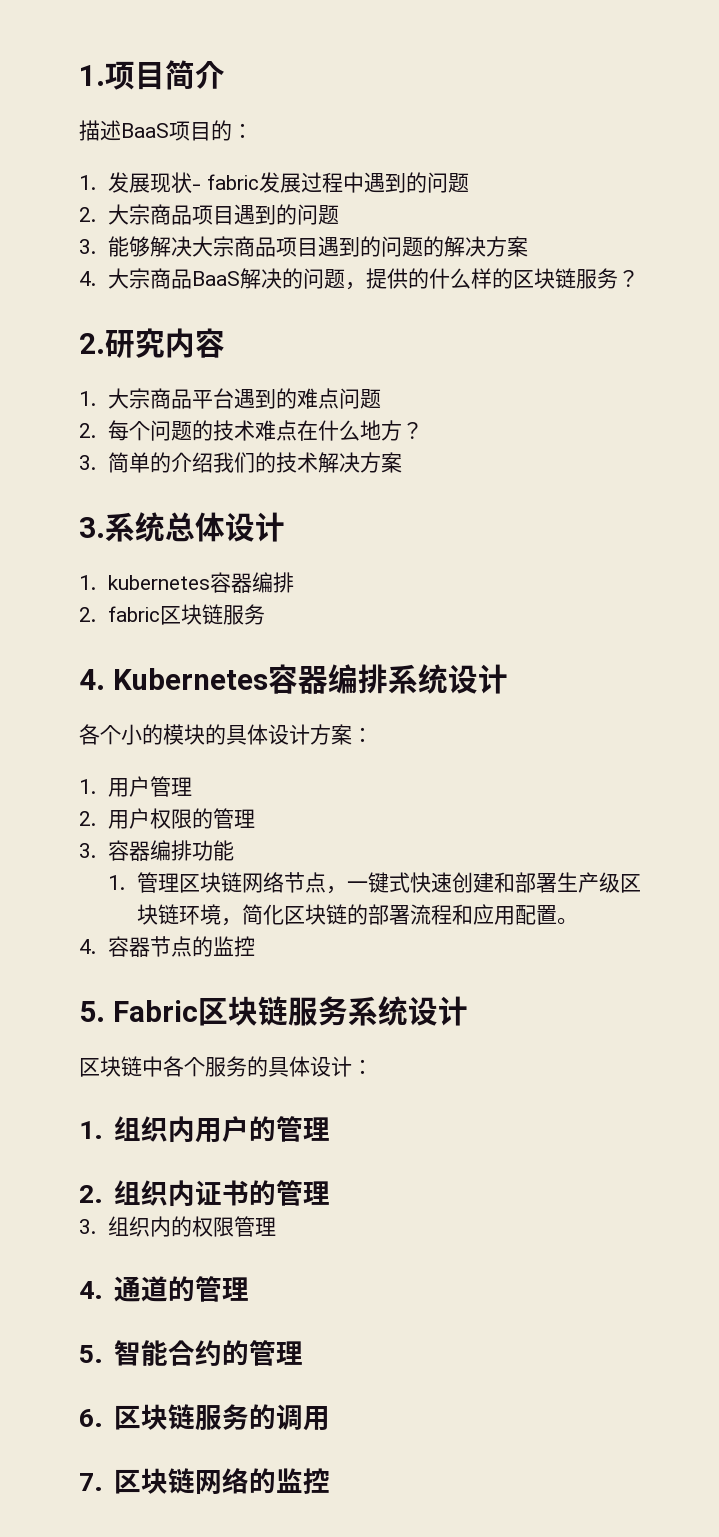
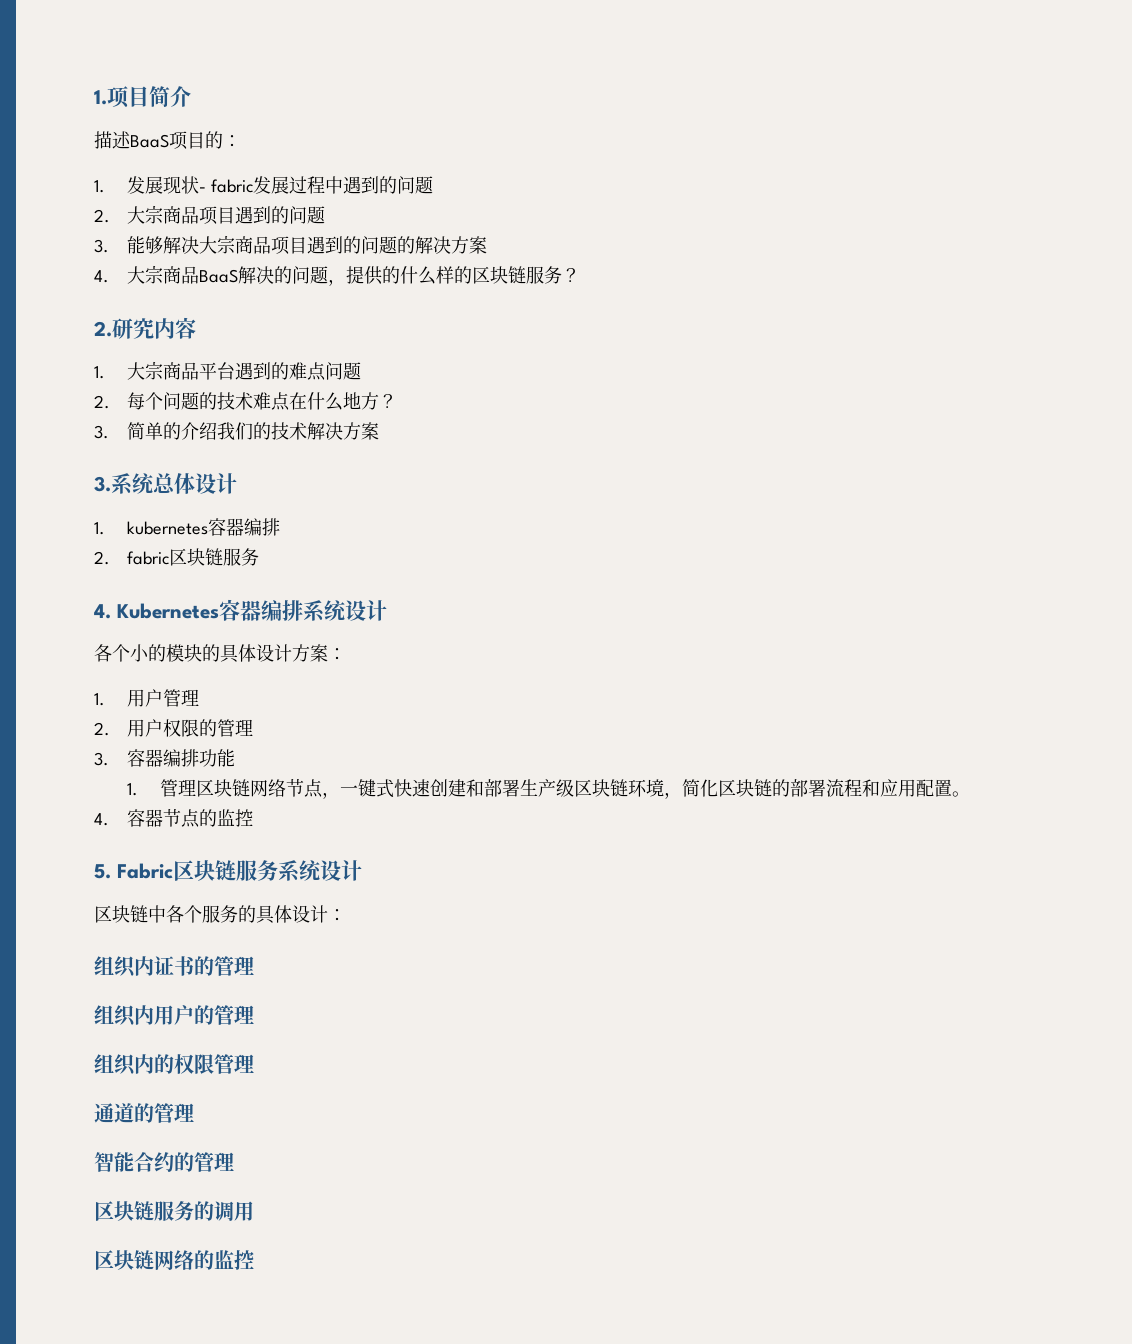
[79,1121,103,1139] 1. -> [94,956,254,978] 组织内证书的管理 //
[79,1180,330,1207] [79,1219,96,1234] 2.组织内证书的管理 // 3. -> (254, 1014) none
[79,1281,103,1299] 4. -> (254, 1063) none
[79,1345,103,1363] 5. -> (194, 1112) none
[79,1409,103,1427] 6. -> (234, 1161) none
[79,1473,103,1491] 7. -> (254, 1211) none

